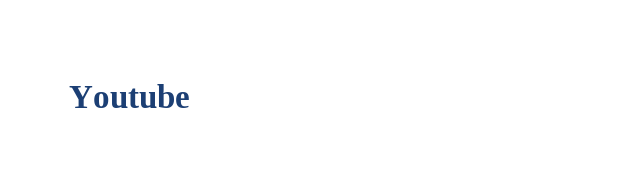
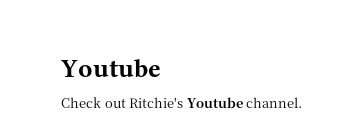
[69,84,190,108] Youtube -> [60,59,161,78] [61,97,303,108] Youtube // Check out Ritchie's Youtube channel.

